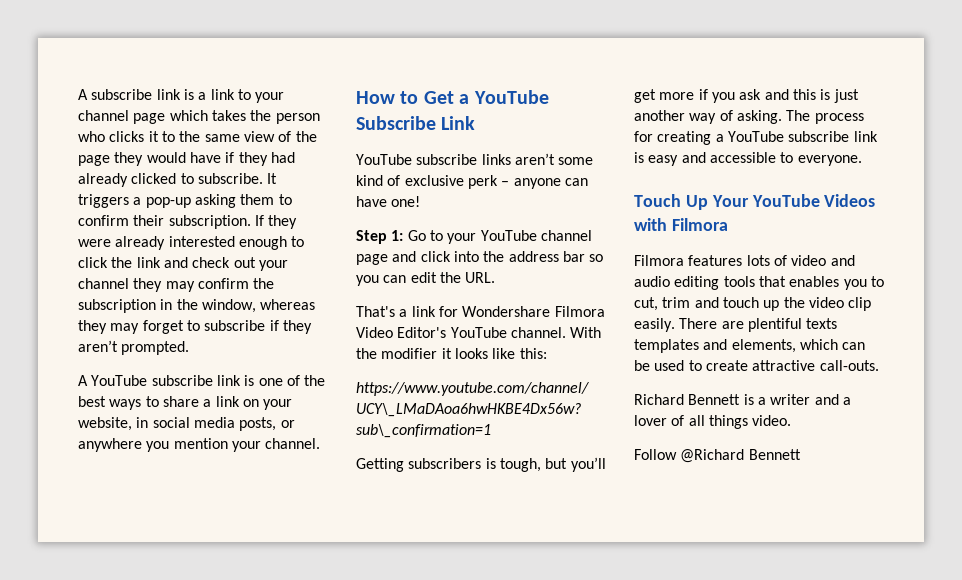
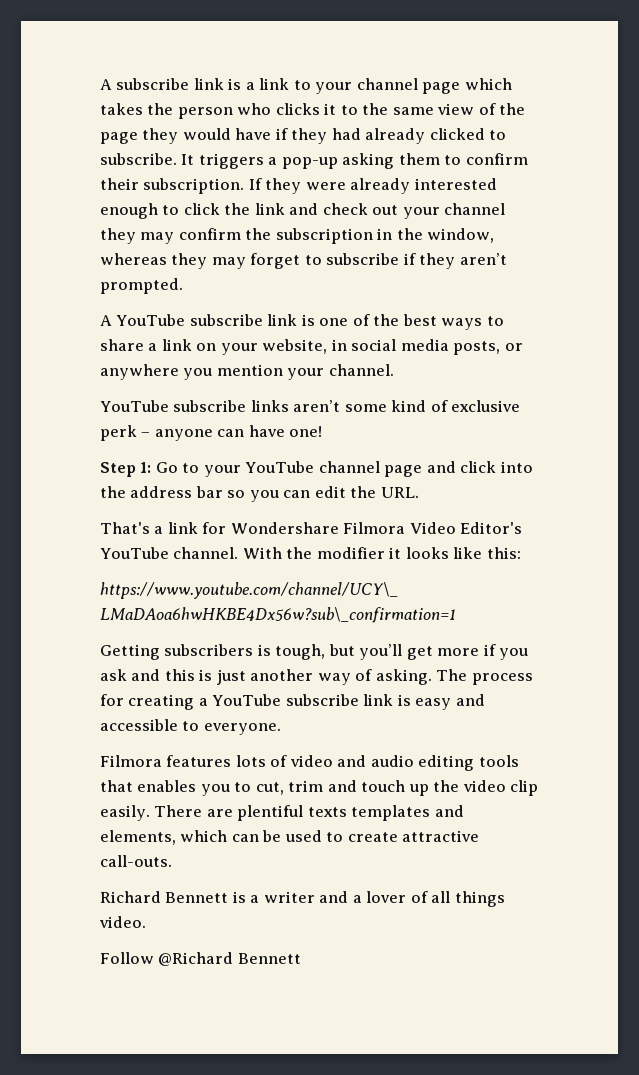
[356,90,549,104] [356,116,476,130] // How to Get a YouTube Subscribe Link -> (394, 370) none
[634,194,876,210] [634,218,728,231] // Touch Up Your YouTube Videos with Filmora -> (281, 729) none

